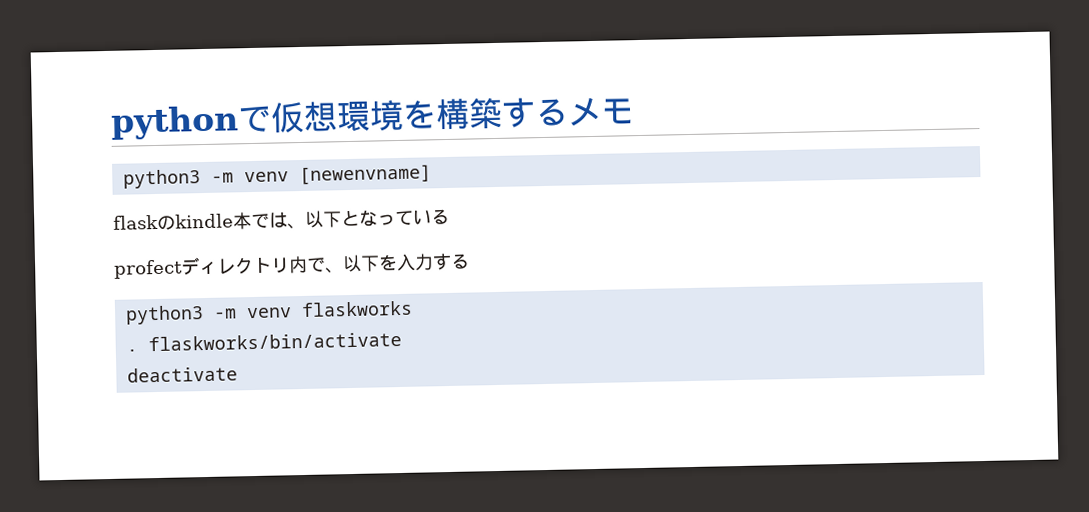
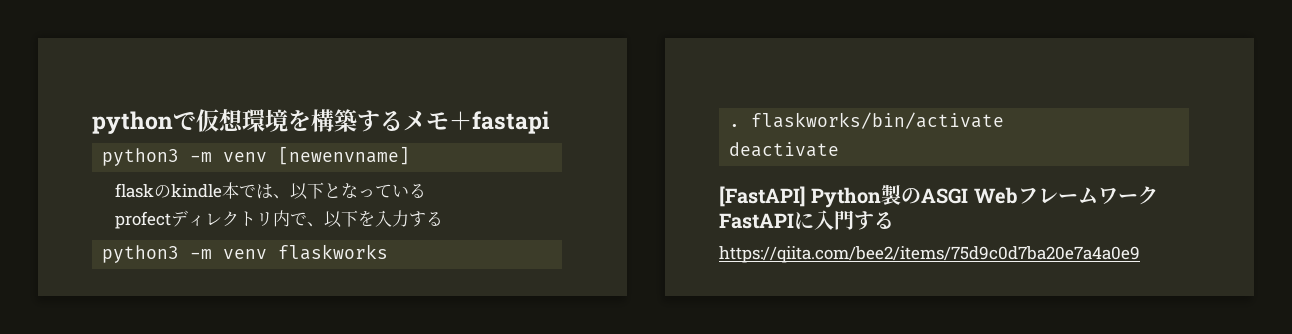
(635, 111) none -> [449,111,550,134] ＋fastapi
(238, 374) none -> [719,184,1158,208] [719,210,894,230] [719,246,1140,263] // [FastAPI] Python製のASGI WebフレームワークFastAPIに入門する // https://qiita.com/bee2/items/75d9c0d7ba20e7a4a0e9

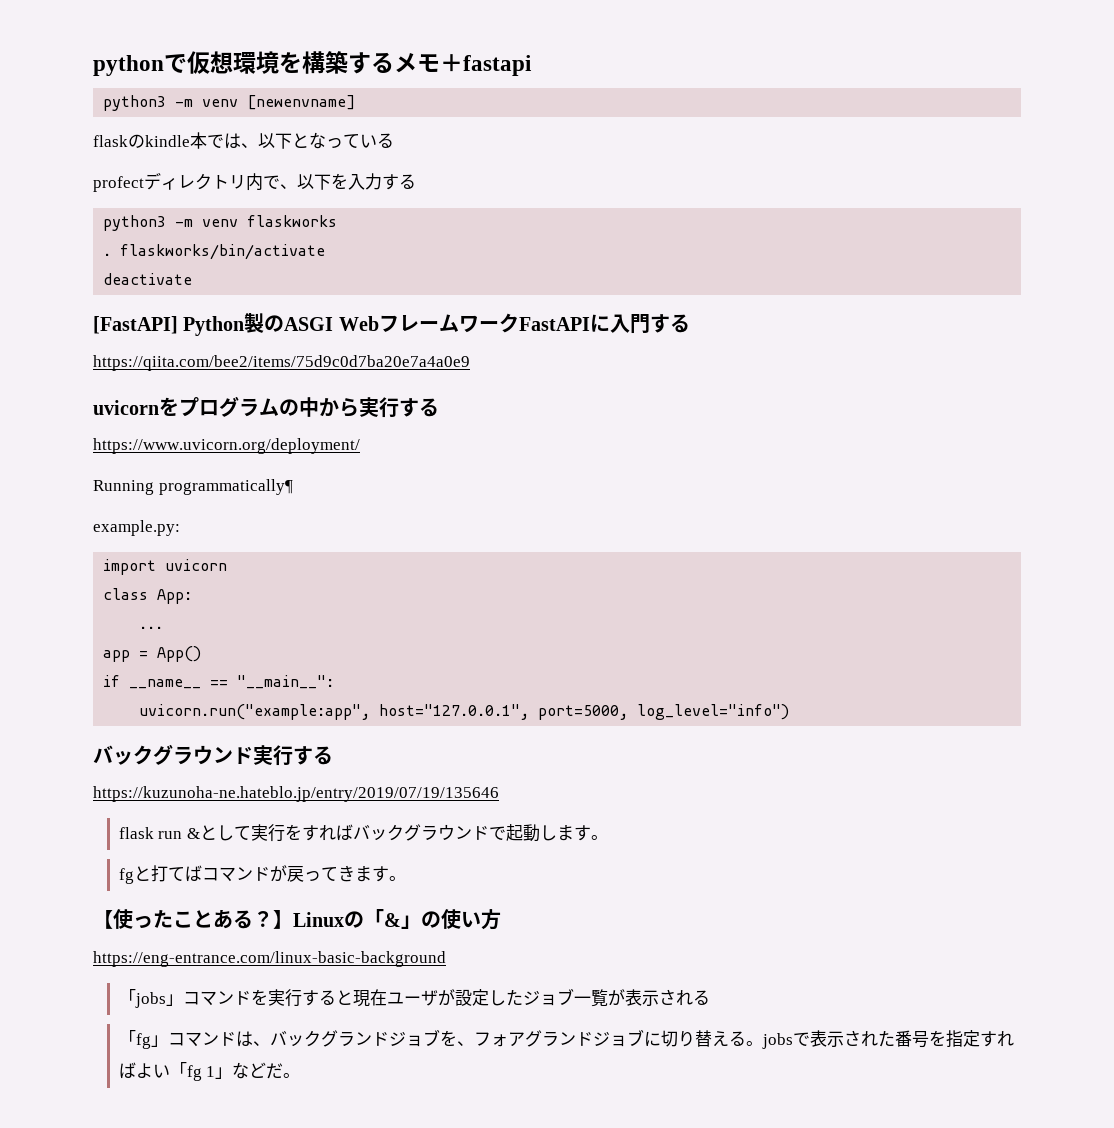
(1140, 254) none -> [93,396,439,418] [93,438,360,454] [93,479,293,495] [93,520,180,536] [103,559,228,575] [103,588,193,604] [139,626,164,629] [103,646,202,662] [103,675,335,689] [139,704,790,720] [93,744,333,766] [93,786,499,802] [118,824,609,842] [118,865,406,884] [93,909,501,930] [93,951,446,967] [118,988,710,1008] [118,1029,1014,1049] [118,1062,301,1081] // uvicornをプログラムの中から実行する // https://www.uvicorn.org/deployment/ // Running programmatically¶ // example.py: // import uvicorn // class App: // ... // app = App() // if __name__ == "__main__": // uvicorn.run("example:app", host="127.0.0.1", port=5000, log_level="info") // バックグラウンド実行する // https://kuzunoha-ne.hateblo.jp/entry/2019/07/19/135646 // flask run &として実行をすればバックグラウンドで起動します。 // fgと打てばコマンドが戻ってきます。 // 【使ったことある？】Linuxの「&」の使い方 // https://eng-entrance.com/linux-basic-background // 「jobs」コマンドを実行すると現在ユーザが設定したジョブ一覧が表示される // 「fg」コマンドは、バックグランドジョブを、フォアグランドジョブに切り替える。jobsで表示された番号を指定すればよい「fg 1」などだ。

